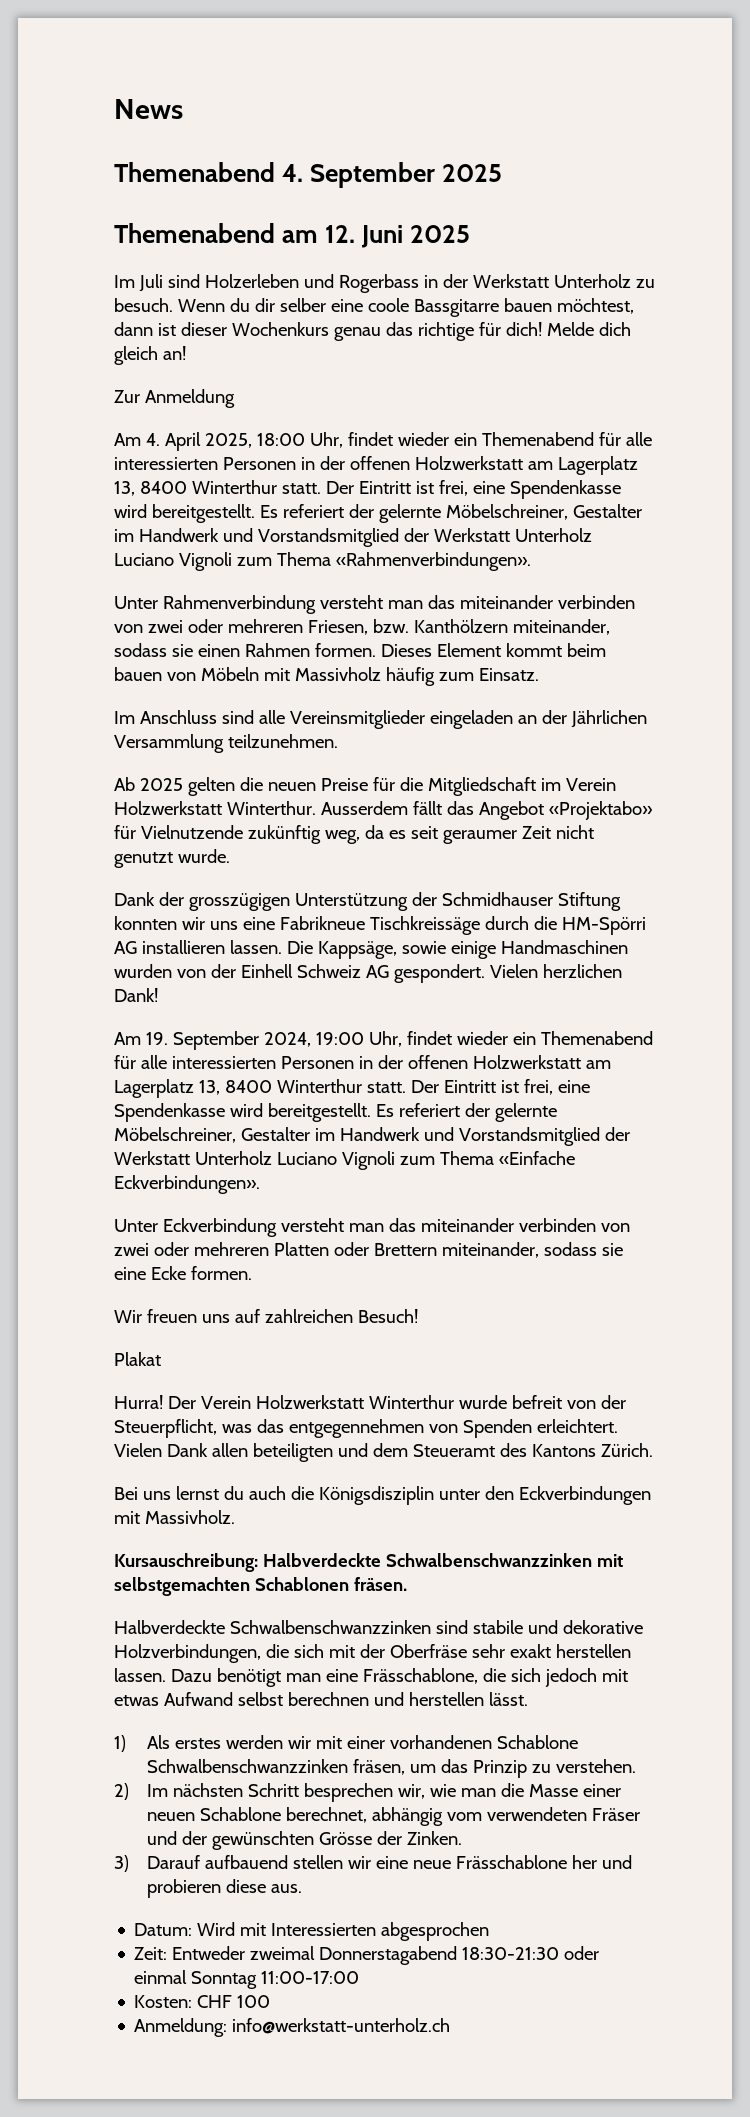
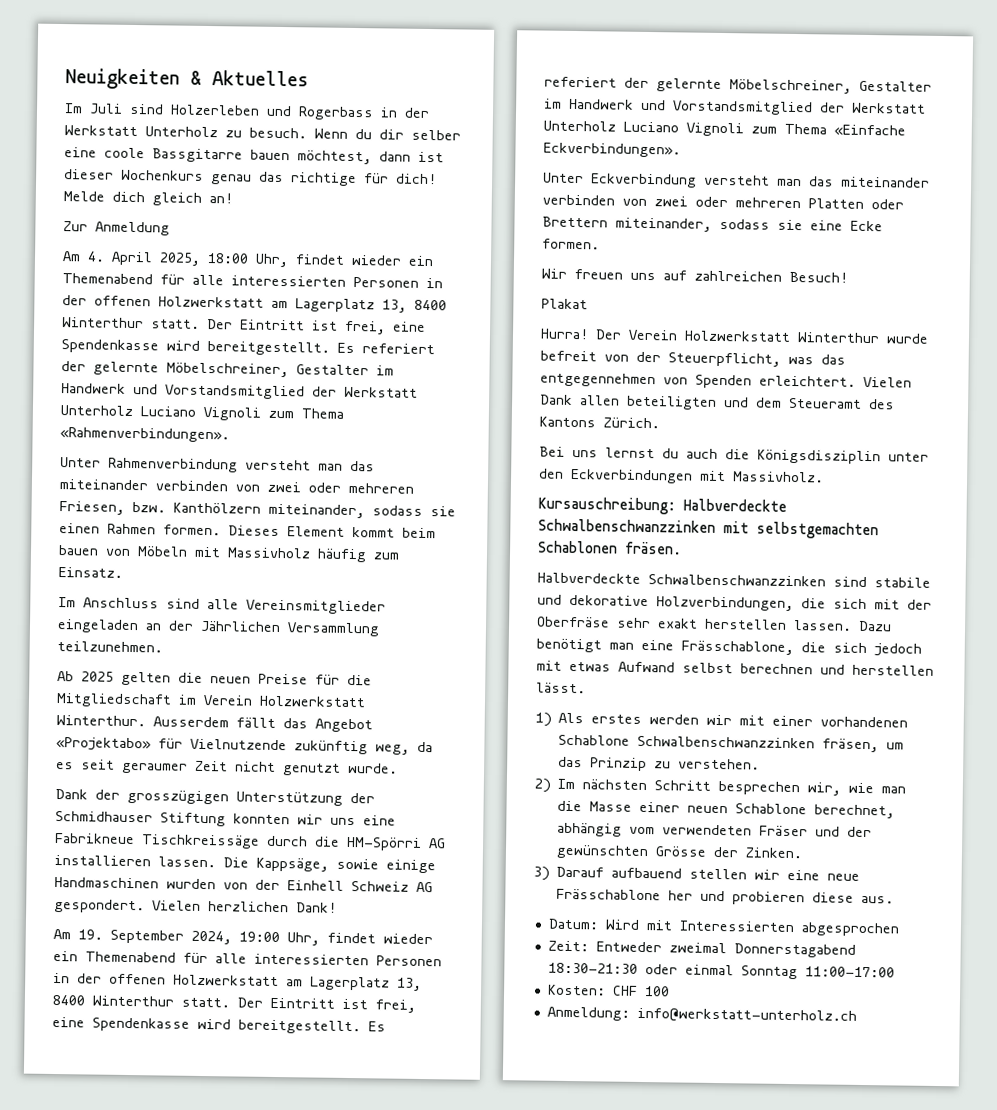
[114,99,183,119] [114,162,503,188] [114,223,471,248] News // Themenabend 4. September 2025 // Themenabend am 12. Juni 2025 -> [65,68,309,90] Neuigkeiten & Aktuelles

